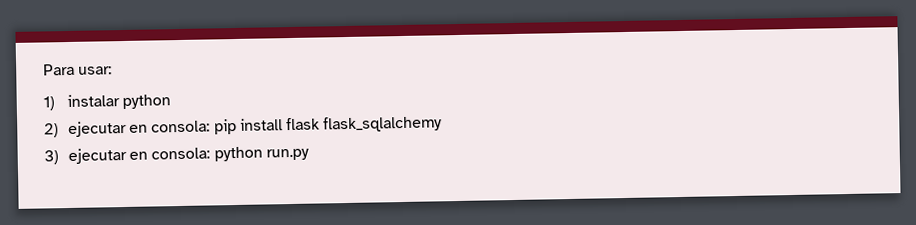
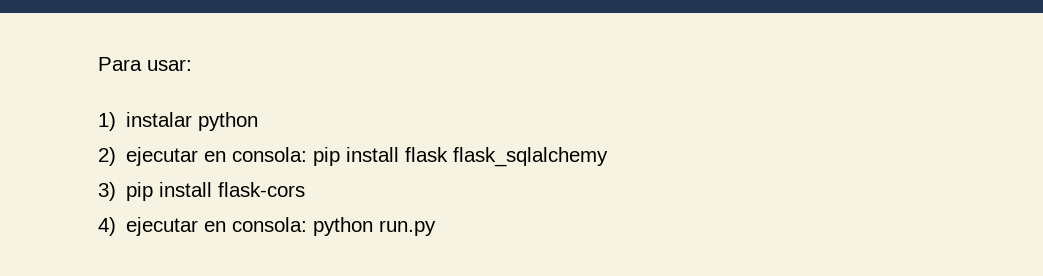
(59, 157) none -> [126,182,306,201] [98,217,116,236] pip install flask-cors // 4)

